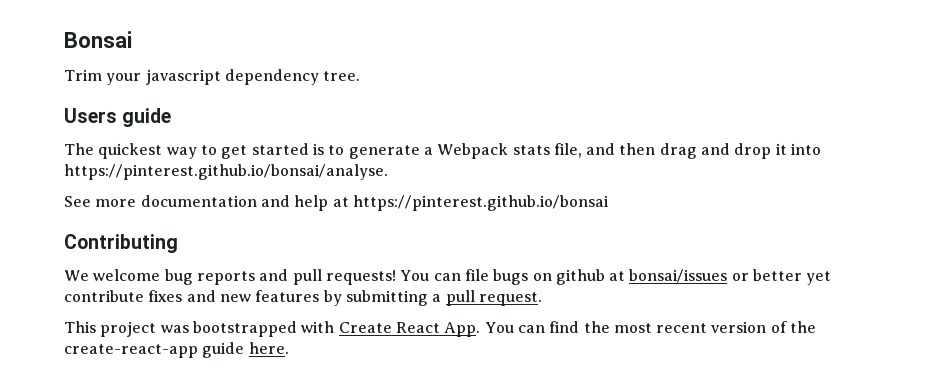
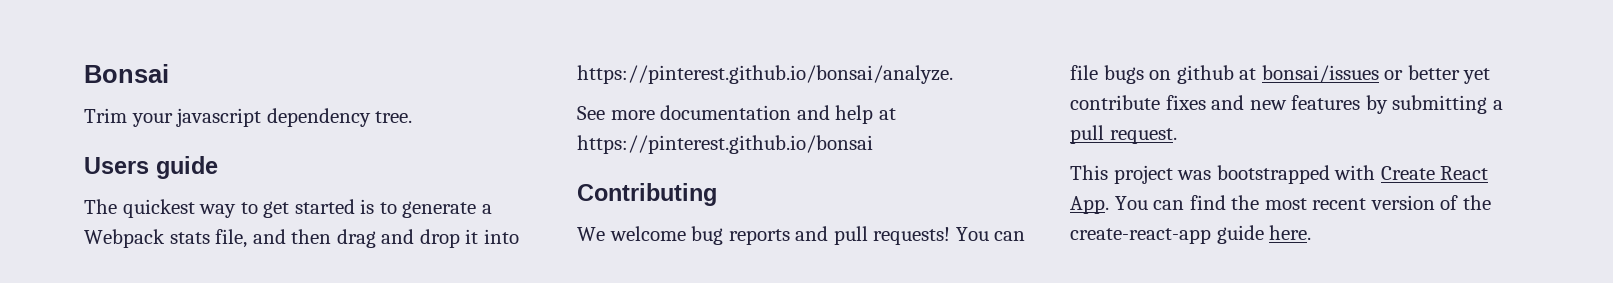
[64,164,388,180] https://pinterest.github.io/bonsai/analyse. -> [577,65,953,84] https://pinterest.github.io/bonsai/analyze.

